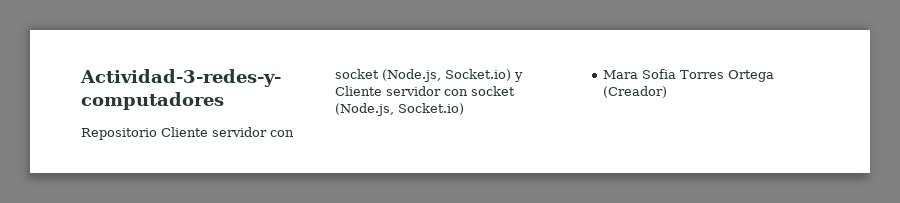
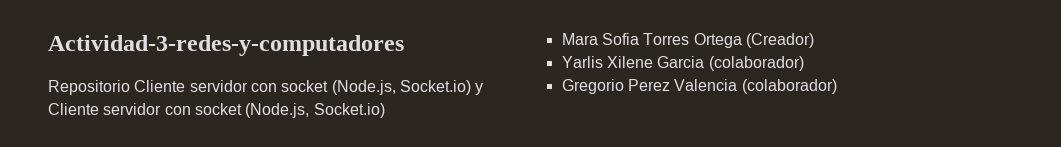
(667, 92) none -> [561,56,804,71] [561,79,837,94] // Yarlis Xilene Garcia (colaborador) // Gregorio Perez Valencia (colaborador)

